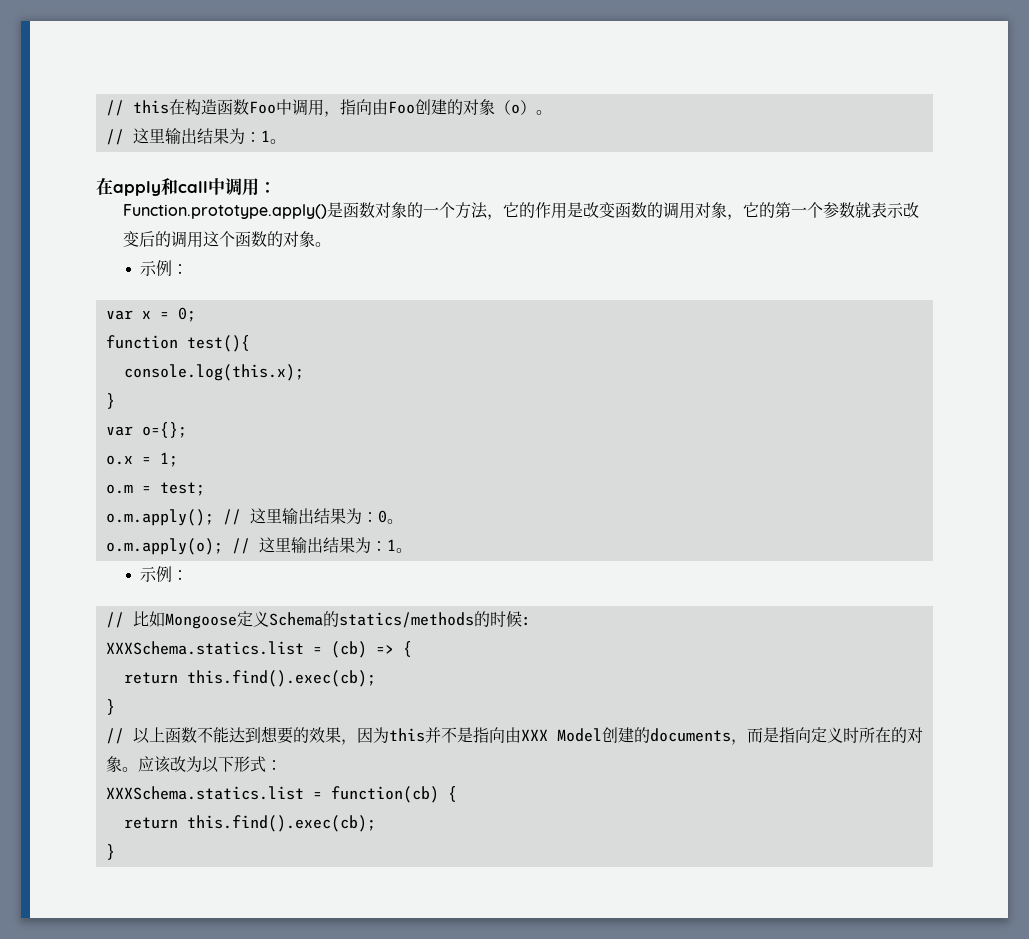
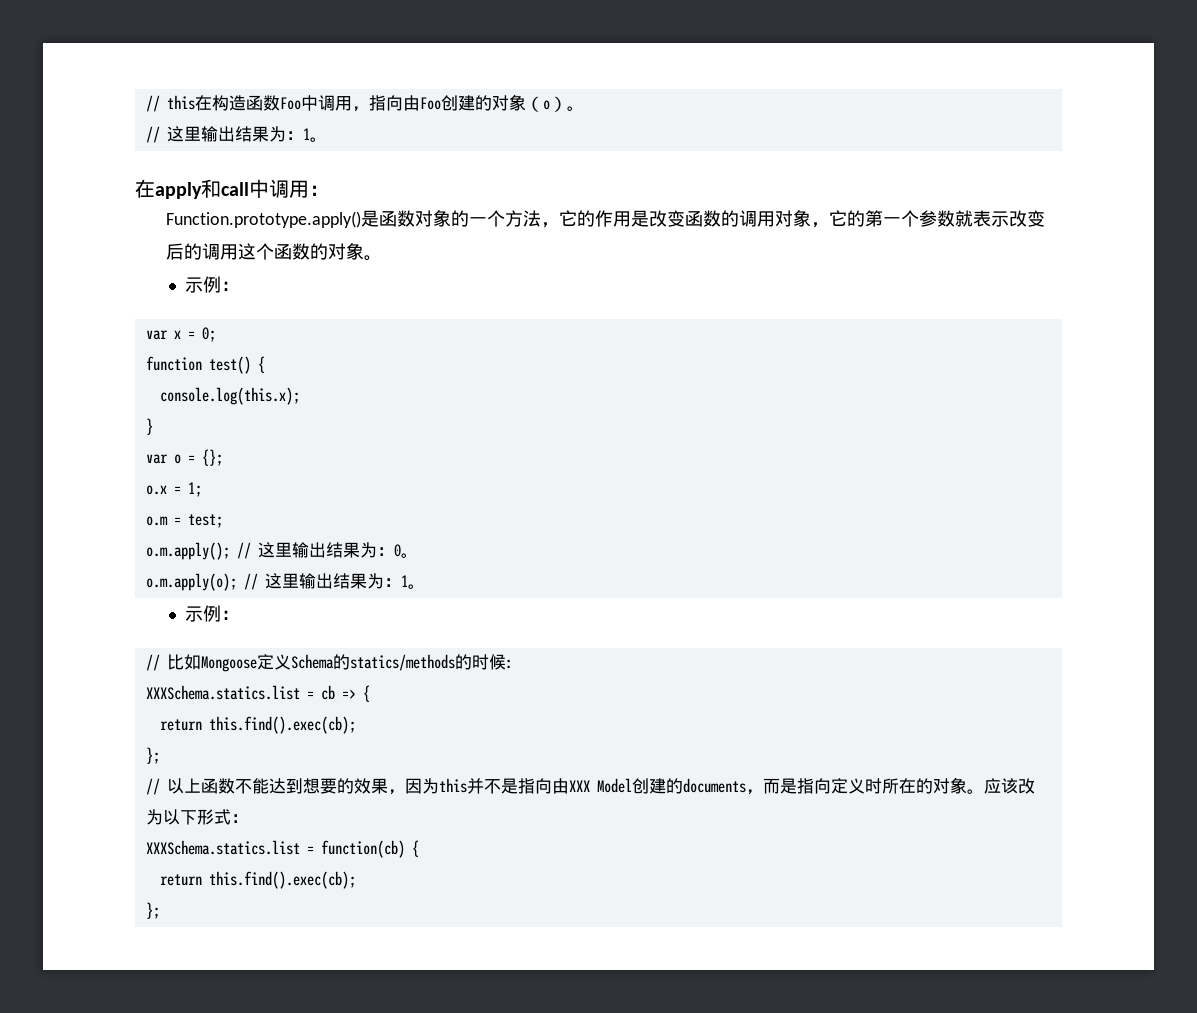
[186,335,250,352] test(){ -> [208,356,265,374] test() {
[141,422,187,438] o={}; -> [173,449,223,466] o = {};
[330,641,367,658] (cb) -> [320,685,335,700] cb
[105,699,115,715] } -> [145,747,160,764] };
[105,844,115,860] } -> [145,902,160,919] };

